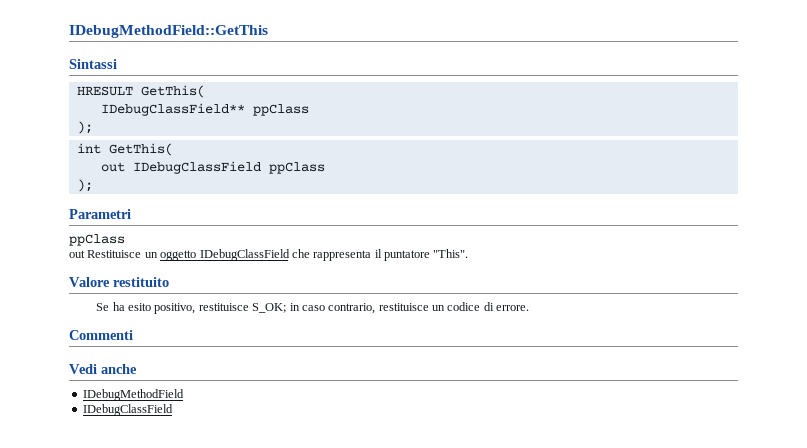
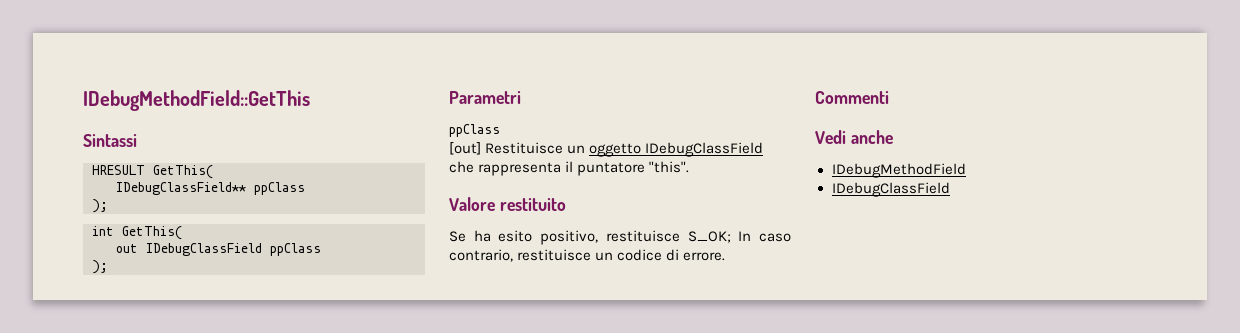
[69,250,85,258] out -> [449,142,481,155] [out]
[433,249,469,258] "This". -> [649,161,690,173] "this".
[289,303,300,311] in -> [738,231,752,241] In

